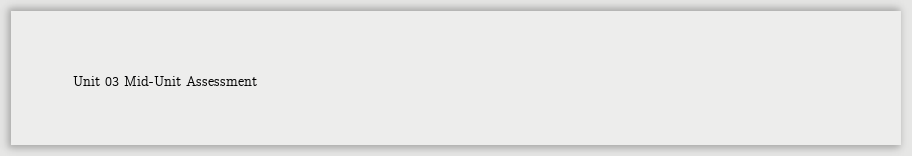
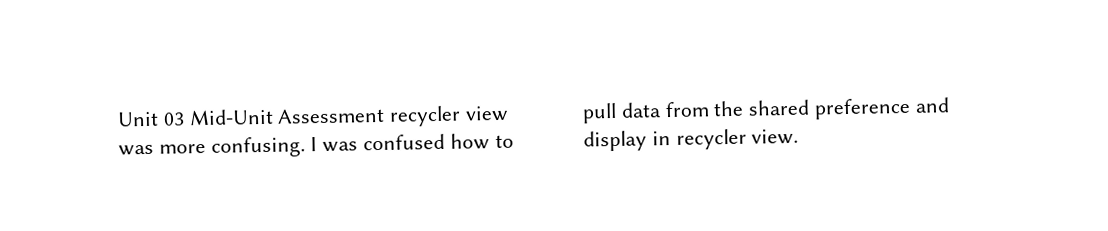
(257, 81) none -> [389,105,510,127] [118,133,514,158] [582,97,950,124] [583,128,800,152] recycler view was more confusing. I was confused how to pull data from the shared preference and display in recycler view.

